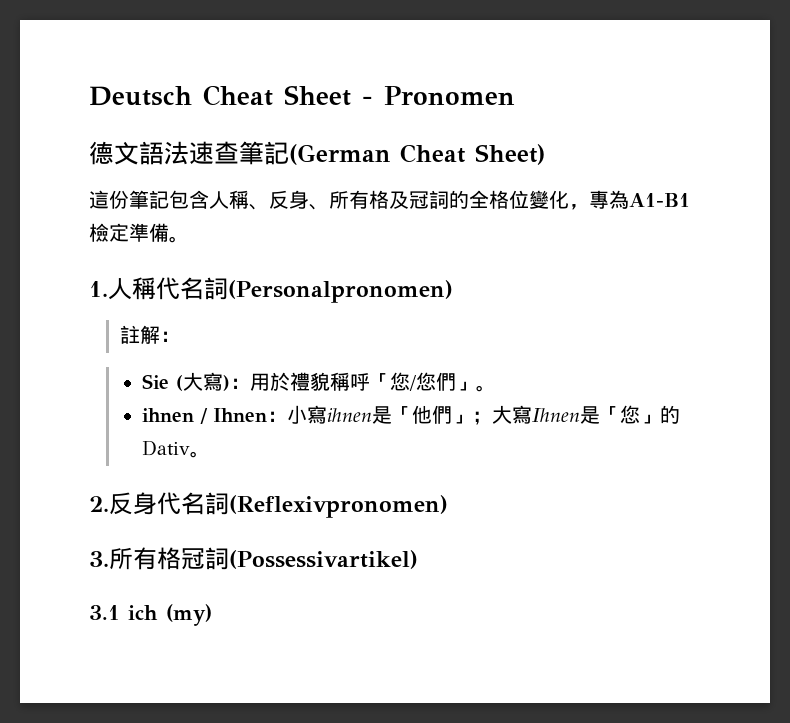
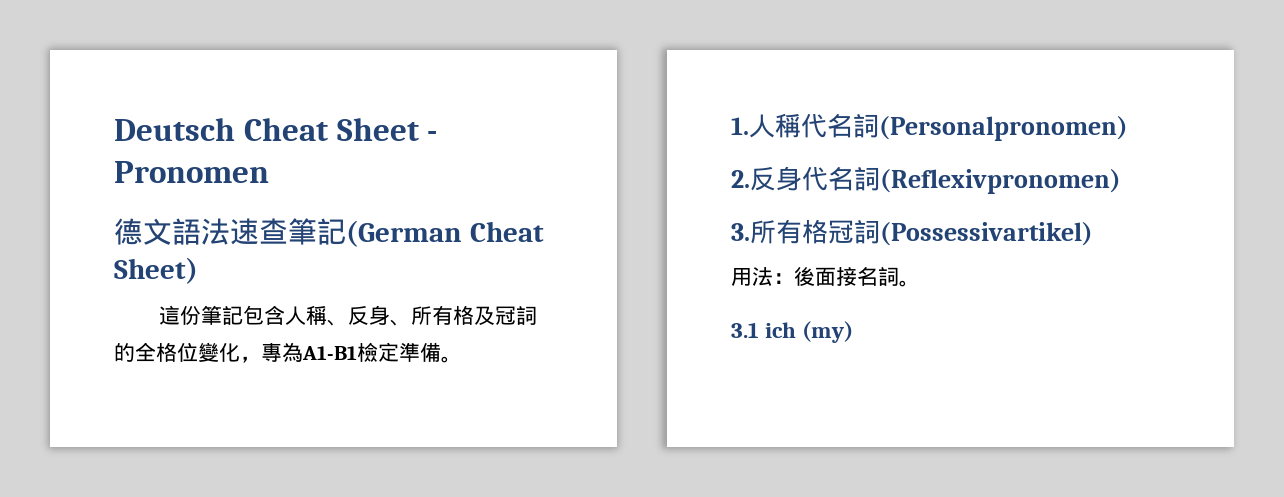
[119,325,180,344] [141,372,496,392] [141,405,680,425] [141,440,210,458] // 註解： // Sie (大寫)：用於禮貌稱呼「您/您們」。 // ihnen / Ihnen：小寫ihnen是「他們」；大寫Ihnen是「您」的Dativ。 -> (1128, 128) none
(418, 559) none -> [731,266,920,287] // 用法：後面接名詞。

